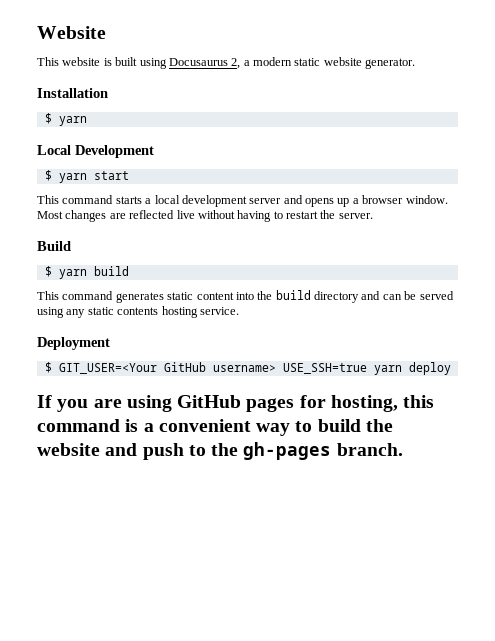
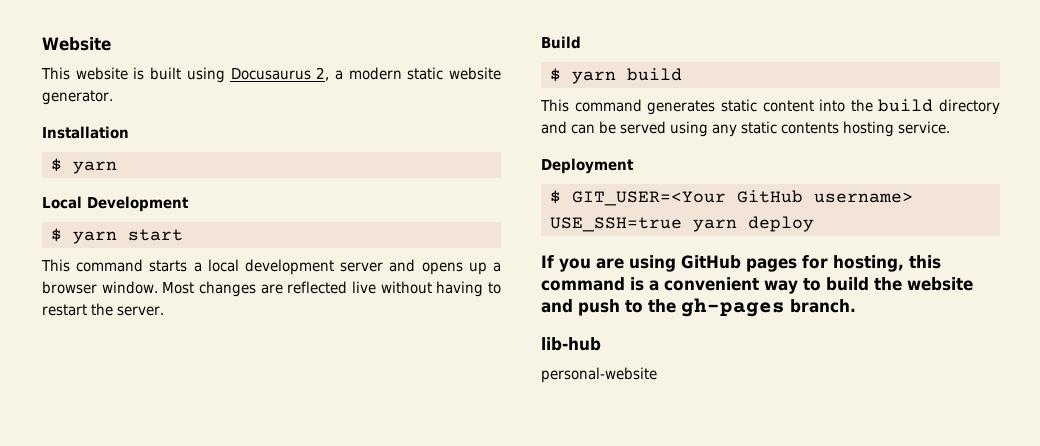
(403, 449) none -> [541,337,601,351] [541,367,657,383] // lib-hub // personal-website

